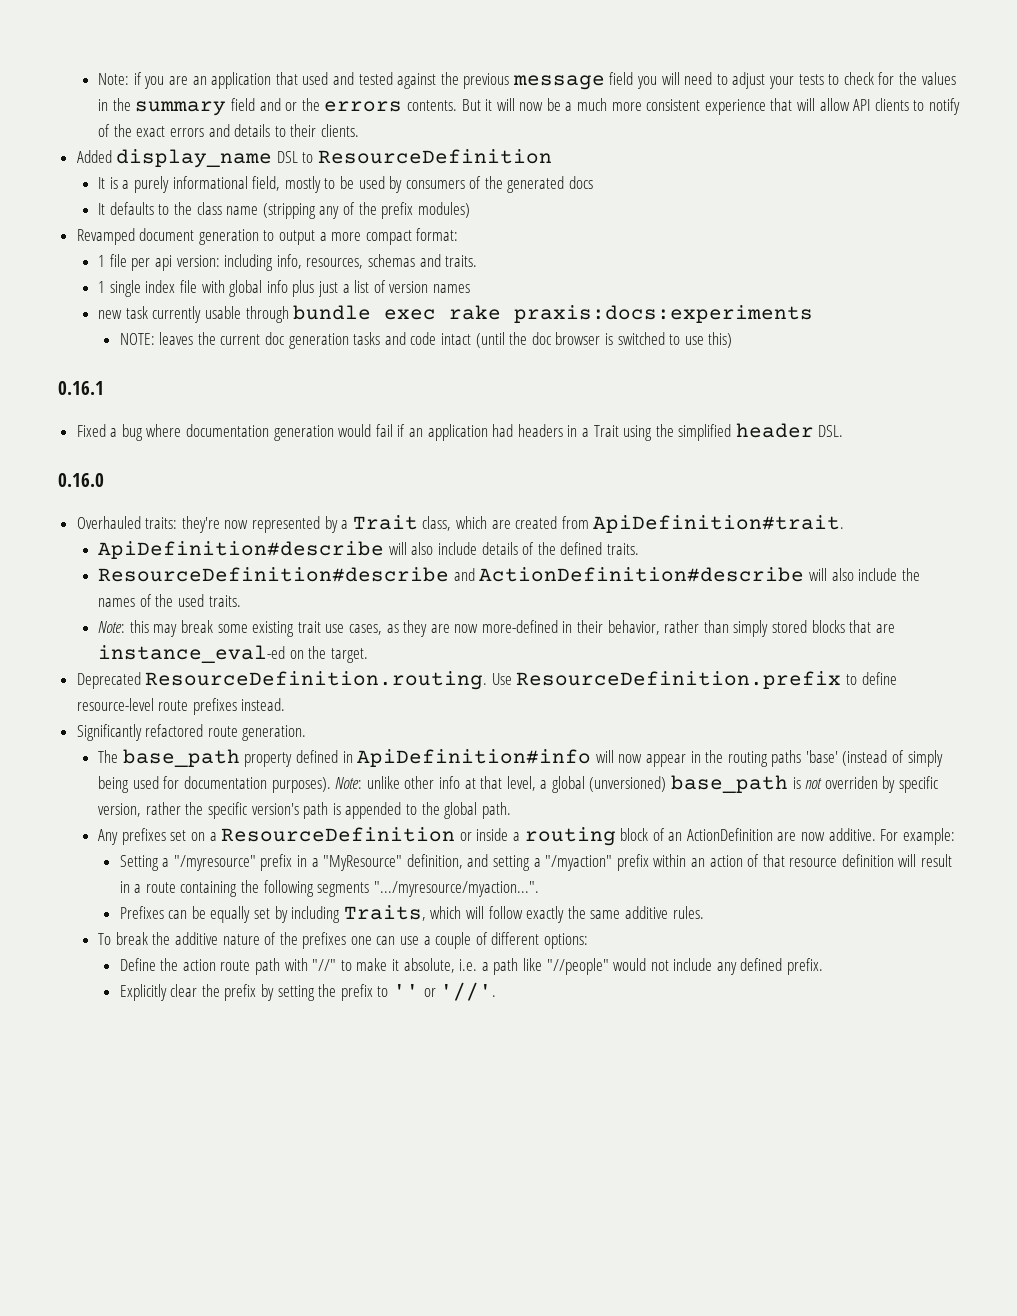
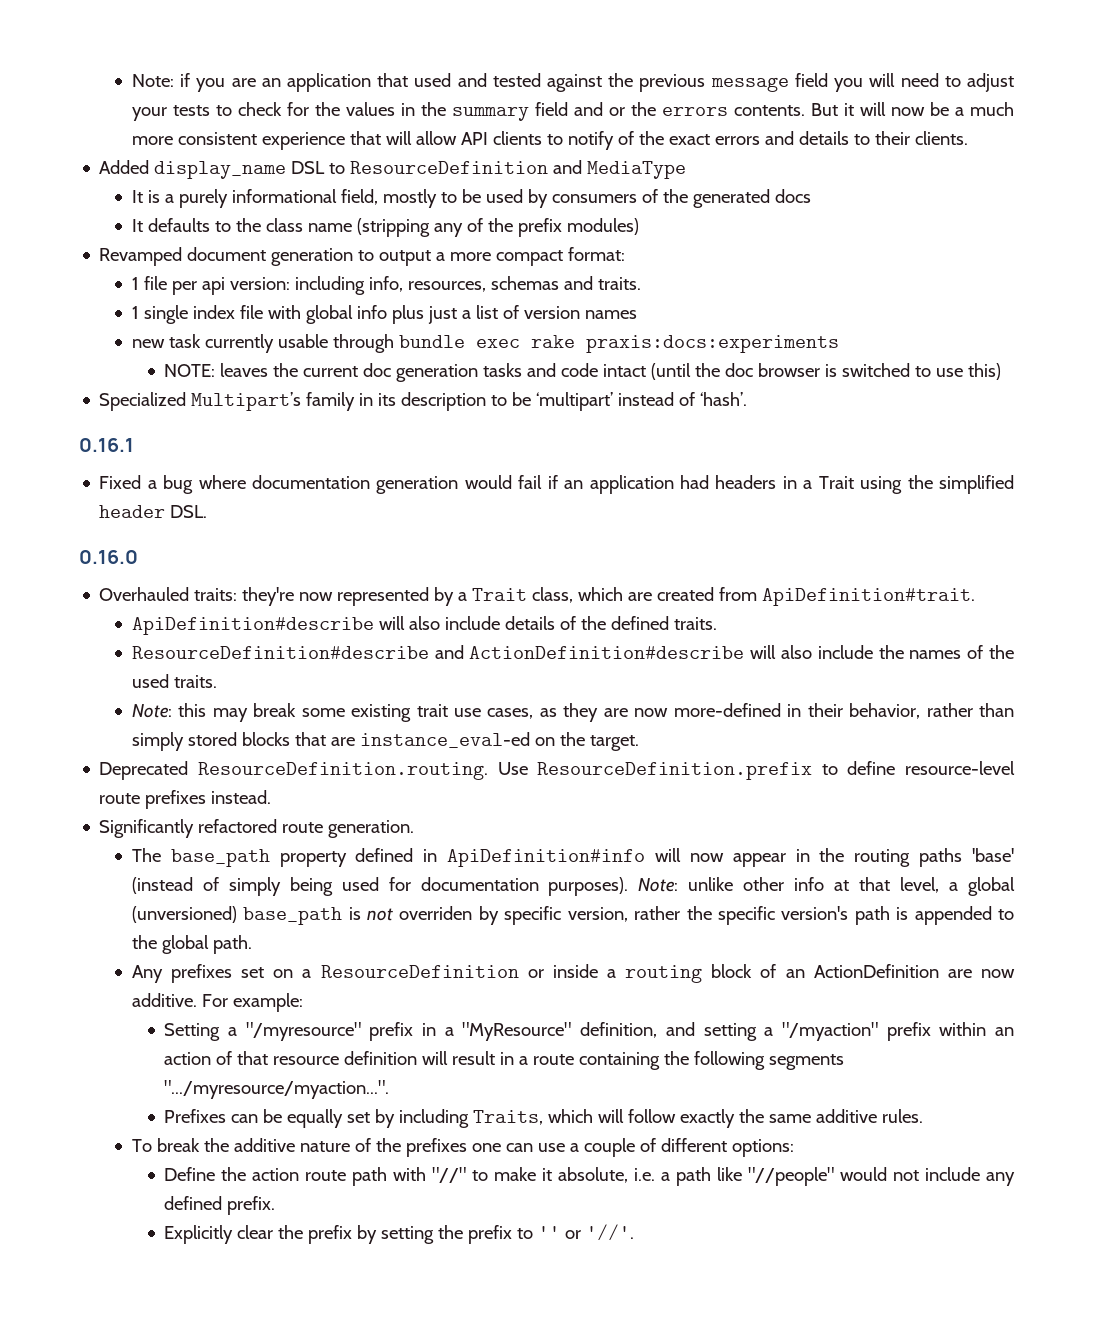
(553, 156) none -> [553,160,687,179] and MediaType
(733, 340) none -> [99,392,748,411] // Specialized Multipart’s family in its description to be ‘multipart’ instead of ‘hash’.

